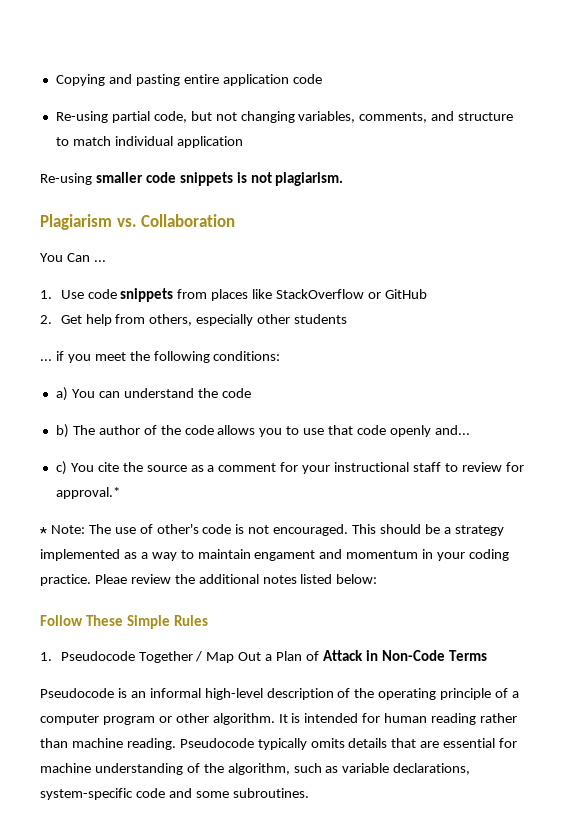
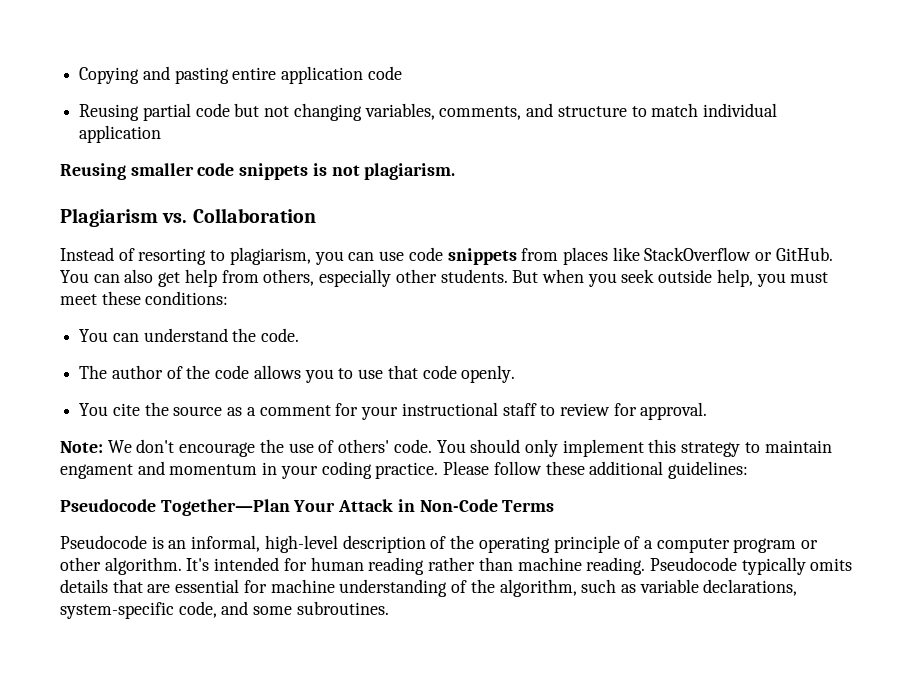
[55,111,187,123] Re-using partial code, -> [79,103,230,121] Reusing partial code
[40,173,92,185] Re-using -> [60,163,126,180] Reusing
[40,253,106,262] [40,290,84,299] You Can ... // 1. Use -> [60,247,405,265] Instead of resorting to plagiarism, you can use
[384,289,427,299] [40,315,82,324] GitHub // 2. Get -> [775,247,833,261] [60,269,181,287] GitHub. You can also get
[294,314,348,324] [40,351,210,363] students // ... if you meet the following -> [440,269,829,287] [60,291,141,305] students. But when you seek outside help, you must meet these
[55,387,68,401] a) -> (229, 298) none
[221,388,251,398] [55,424,69,438] code // b) -> [261,328,300,342] code. //
[389,425,470,437] [55,461,67,475] openly and... // c) -> [461,365,516,383] openly. //
[55,487,120,499] [40,524,504,536] [40,549,177,561] approval.* // * Note: The use of other's code is not encouraged. This should be a strategy implemented as a way -> [640,402,708,420] [60,439,741,457] approval. // Note: We don't encourage the use of others' code. You should only implement this strategy
[94,574,378,584] [40,615,208,629] [40,651,320,663] Pleae review the additional notes listed below: // Follow These Simple Rules // 1. Pseudocode Together / Map Out a Plan of -> [443,461,748,479] [60,499,336,516] Please follow these additional guidelines: // Pseudocode Together—Plan Your
[149,688,201,698] informal -> [191,535,261,552] informal,
[278,713,301,723] It is -> [186,558,210,571] It's
[135,788,165,798] code -> [178,601,217,618] code,

